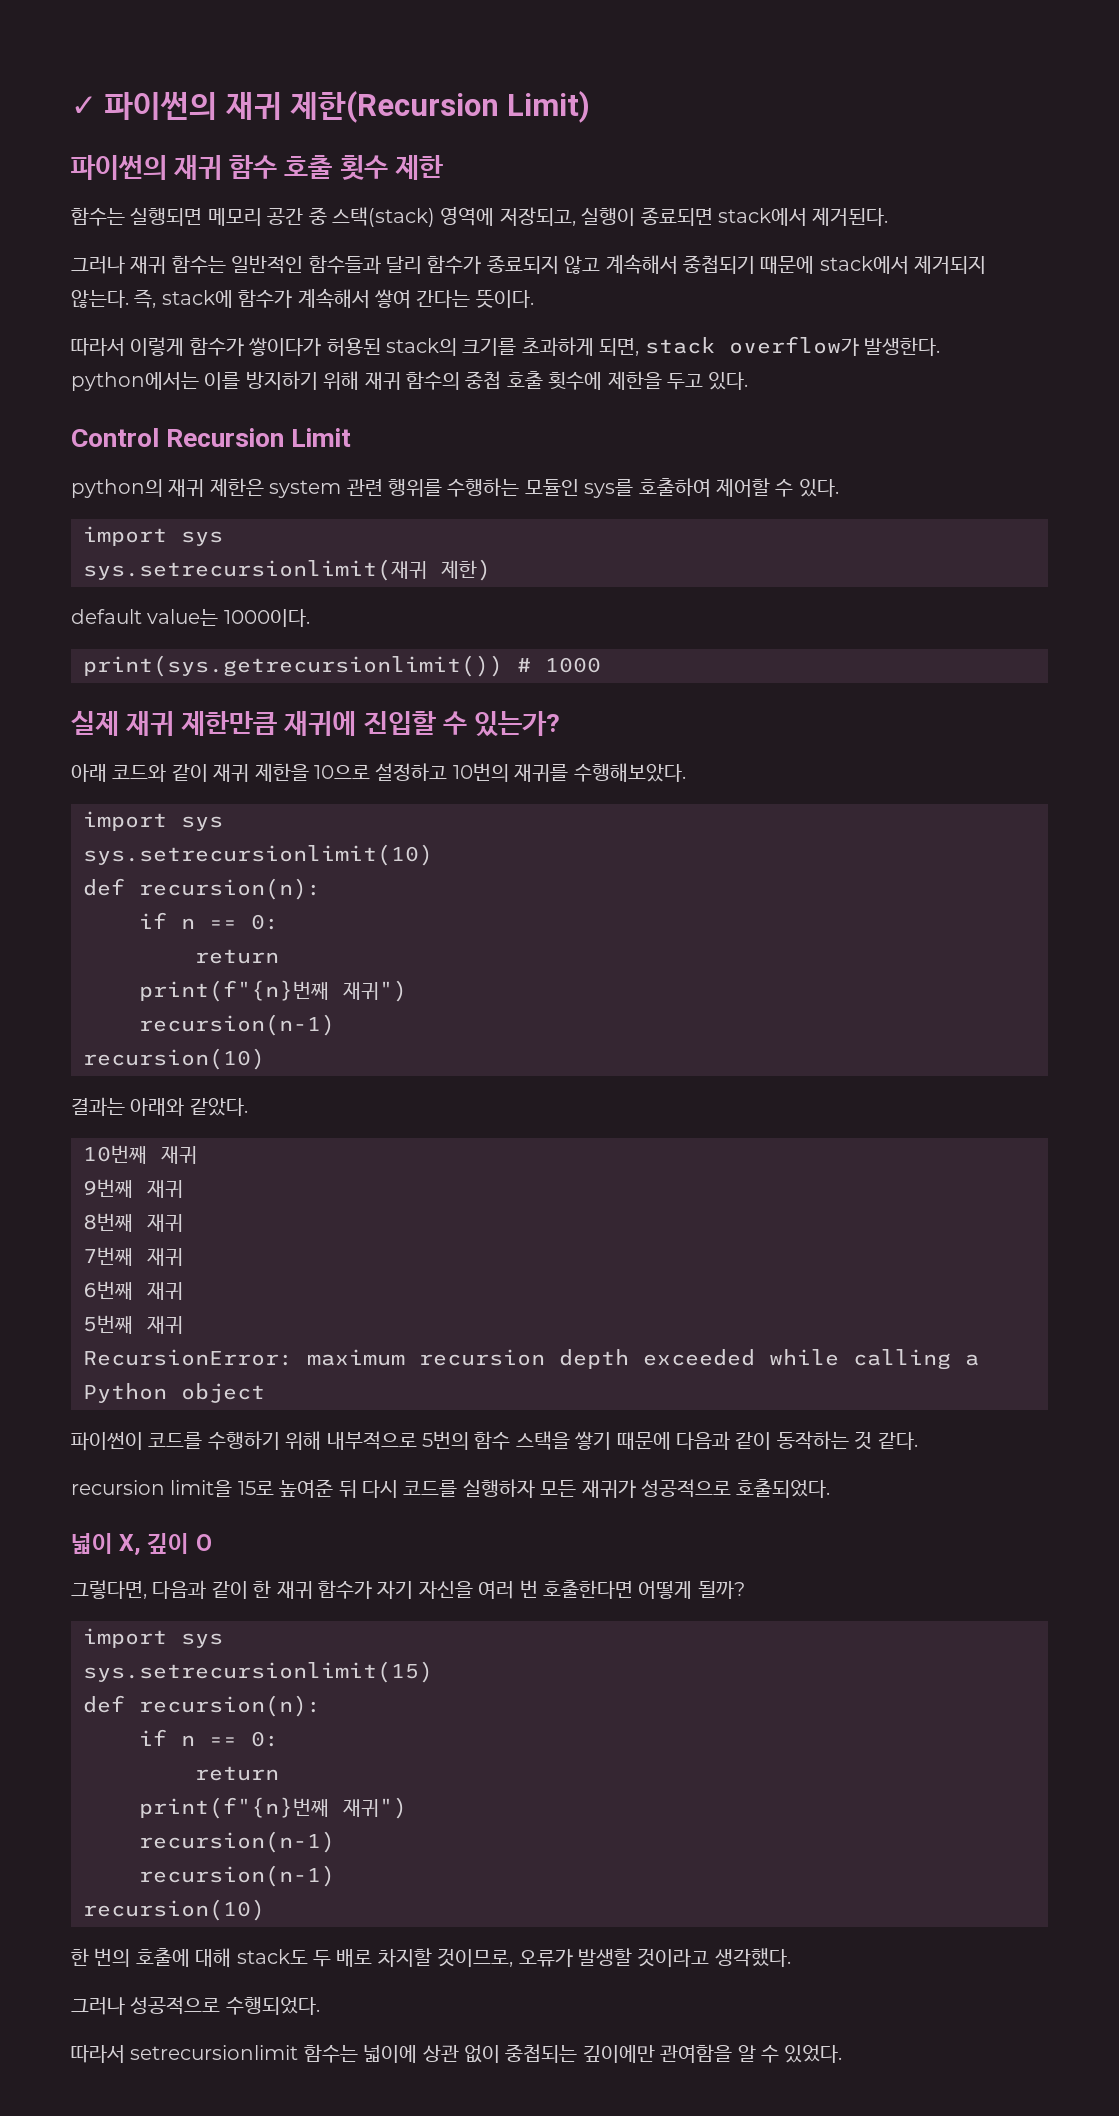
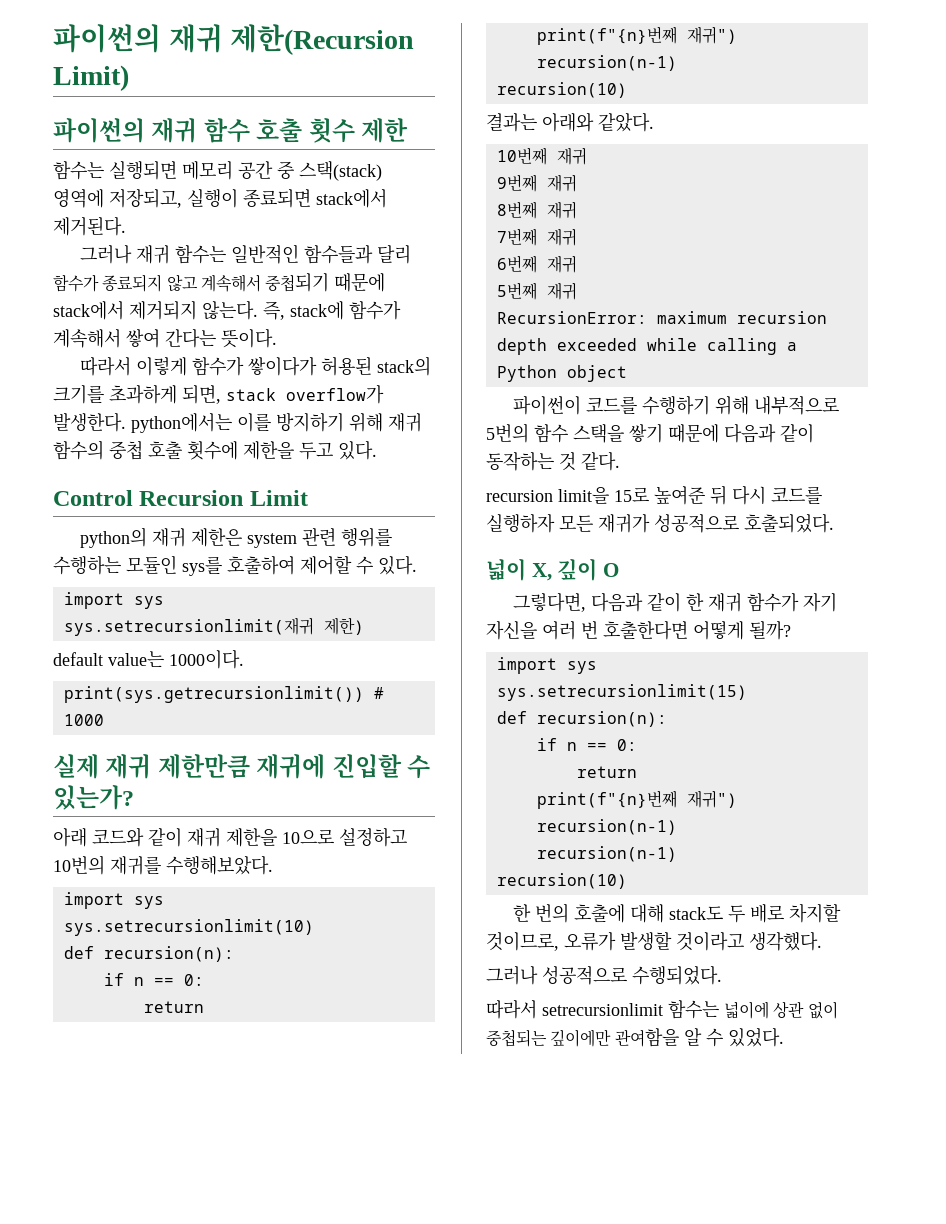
[71,96,97,116] ✓ -> (53, 38) none

